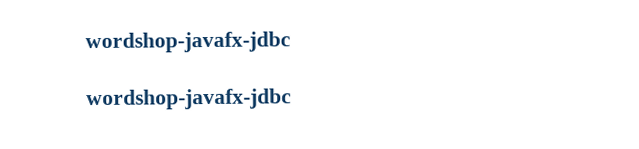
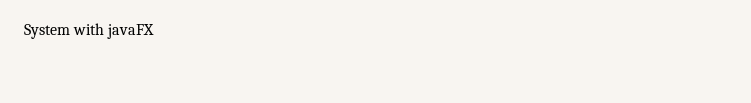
[85,31,291,54] [86,88,292,111] wordshop-javafx-jdbc // wordshop-javafx-jdbc -> [24,23,155,39] System with javaFX

